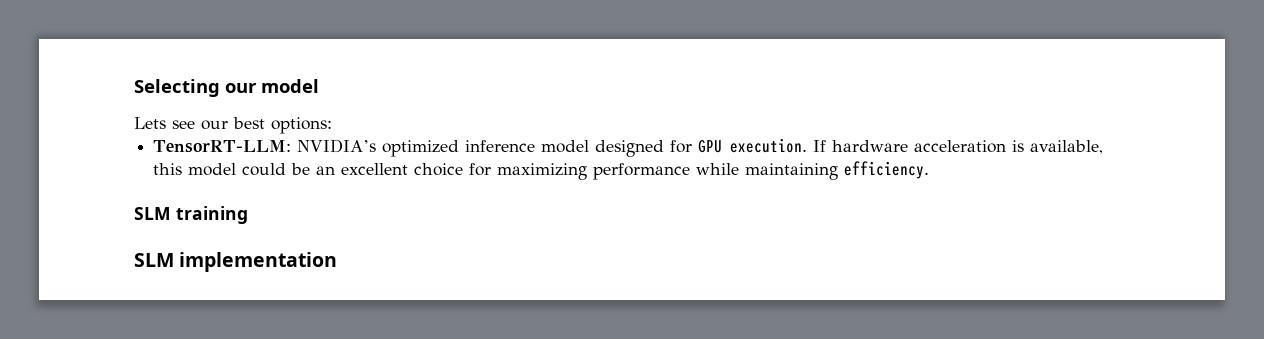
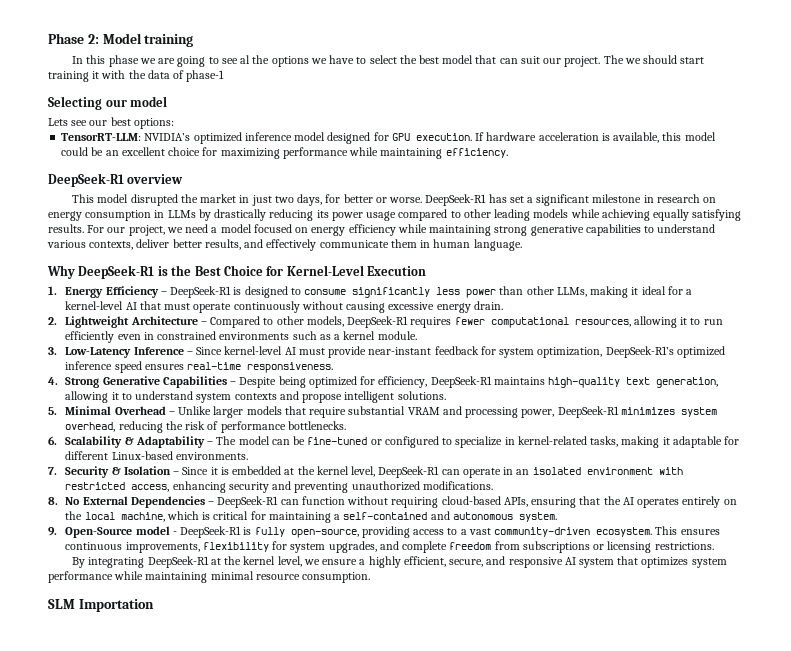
(134, 88) none -> [48,33,194,47] [72,55,705,67] [48,70,225,82] Phase 2: Model training // In this phase we are going to see al the options we have to select the best model that can suit our project. The we should start training it with the data of phase-1 //
[134,206,248,224] [134,252,338,272] SLM training // SLM implementation -> [48,173,184,187] [72,194,717,206] [48,209,742,221] [48,224,716,236] [47,239,522,251] [47,265,426,279] [48,286,693,298] [65,301,503,313] [48,316,723,328] [65,331,417,343] [48,346,725,358] [65,361,334,373] [48,376,719,388] [65,391,446,403] [48,406,717,418] [65,421,346,433] [48,436,739,448] [65,451,248,460] [48,466,683,478] [65,481,493,493] [48,496,737,508] [65,511,557,523] [48,526,720,538] [65,541,714,553] [72,556,727,568] [48,571,371,583] [48,599,154,612] DeepSeek-R1 overview // This model disrupted the market in just two days, for better or worse. DeepSeek-R1 has set a significant milestone in research on energy consumption in LLMs by drastically reducing its power usage compared to other leading models while achieving equally satisfying results. For our project, we need a model focused on energy efficiency while maintaining strong generative capabilities to understand various contexts, deliver better results, and effectively communicate them in human language. // Why DeepSeek-R1 is the Best Choice for Kernel-Level Execution // 1. Energy Efficiency – DeepSeek-R1 is designed to consume significantly less power than other LLMs, making it ideal for a kernel-level AI that must operate continuously without causing excessive energy drain. // 2. Lightweight Architecture – Compared to other models, DeepSeek-R1 requires fewer computational resources, allowing it to run efficiently even in constrained environments such as a kernel module. // 3. Low-Latency Inference – Since kernel-level AI must provide near-instant feedback for system optimization, DeepSeek-R1’s optimized inference speed ensures real-time responsiveness. // 4. Strong Generative Capabilities – Despite being optimized for efficiency, DeepSeek-R1 maintains high-quality text generation, allowing it to understand system contexts and propose intelligent solutions. // 5. Minimal Overhead – Unlike larger models that require substantial VRAM and processing power, DeepSeek-R1 minimizes system overhead, reducing the risk of performance bottlenecks. // 6. Scalability & Adaptability – The model can be fine-tuned or configured to specialize in kernel-related tasks, making it adaptable for different Linux-based environments. // 7. Security & Isolation – Since it is embedded at the kernel level, DeepSeek-R1 can operate in an isolated environment with restricted access, enhancing security and preventing unauthorized modifications. // 8. No External Dependencies – DeepSeek-R1 can function without requiring cloud-based APIs, ensuring that the AI operates entirely on the local machine, which is critical for maintaining a self-contained and autonomous system. // 9. Open-Source model - DeepSeek-R1 is fully open-source, providing access to a vast community-driven ecosystem. This ensures continuous improvements, flexibility for system upgrades, and complete freedom from subscriptions or licensing restrictions. // By integrating DeepSeek-R1 at the kernel level, we ensure a highly efficient, secure, and responsive AI system that optimizes system performance while maintaining minimal resource consumption. // SLM Importation

